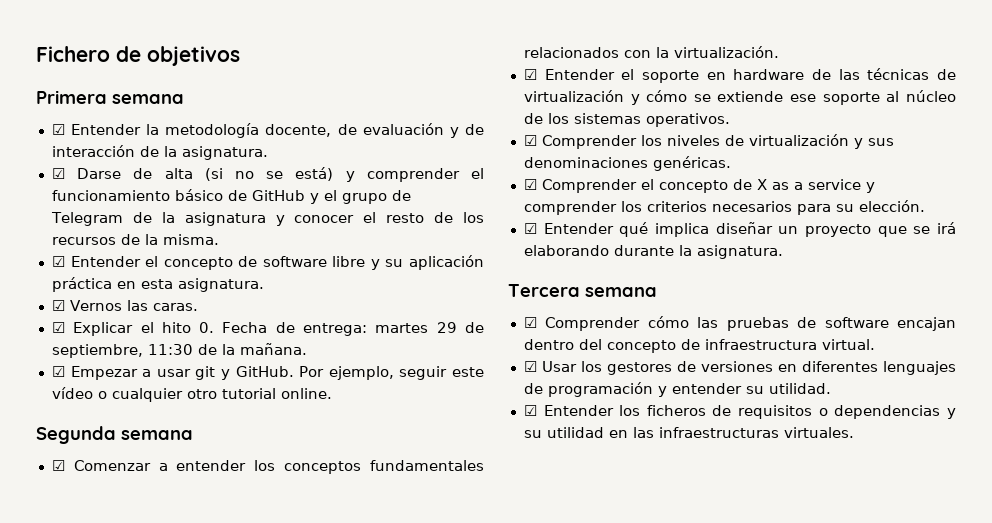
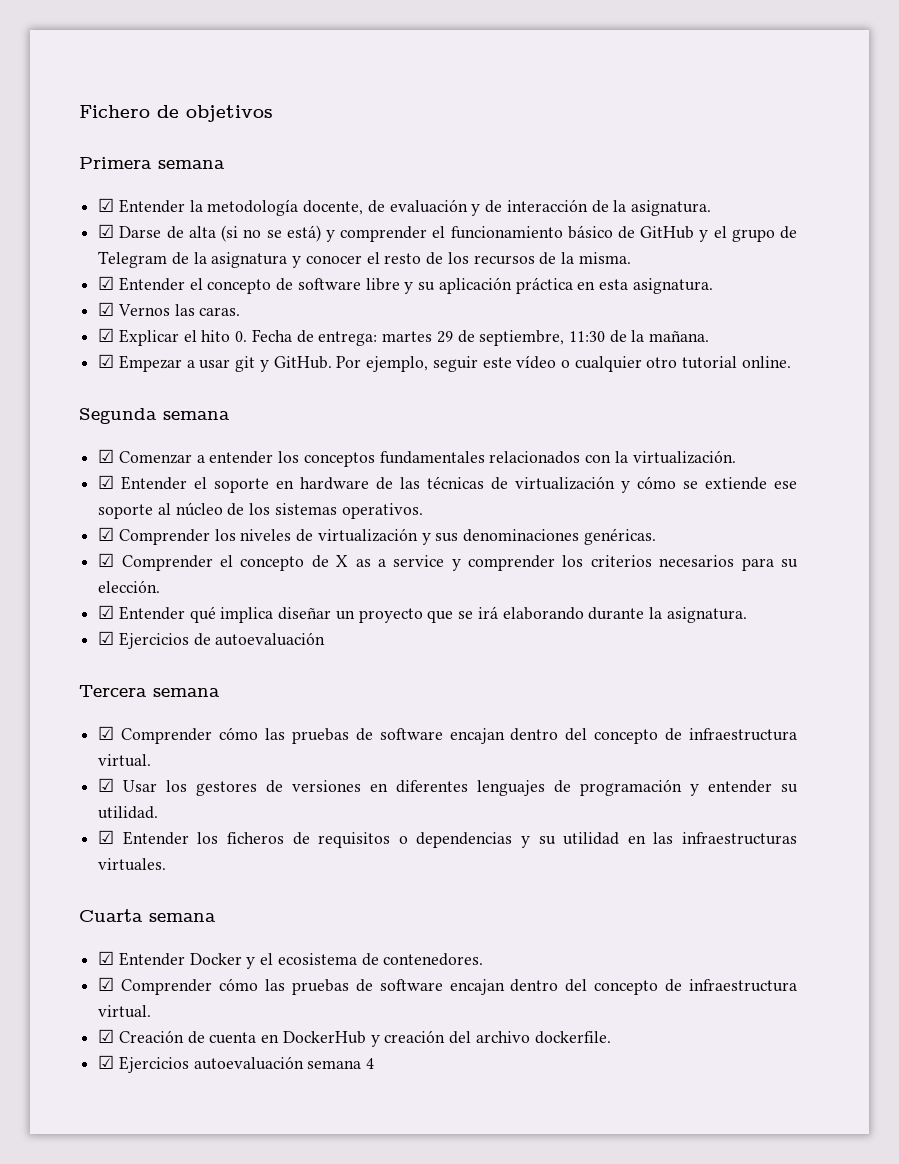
(783, 252) none -> [98,631,326,649] // ☑ Ejercicios de autoevaluación
(854, 432) none -> [79,909,216,922] [98,951,484,969] [98,977,797,995] [98,1005,152,1018] [98,1029,611,1047] [98,1055,375,1073] // Cuarta semana // ☑ Entender Docker y el ecosistema de contenedores. // ☑ Comprender cómo las pruebas de software encajan dentro del concepto de infraestructura virtual. // ☑ Creación de cuenta en DockerHub y creación del archivo dockerfile. // ☑ Ejercicios autoevaluación semana 4

